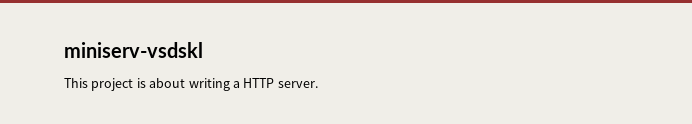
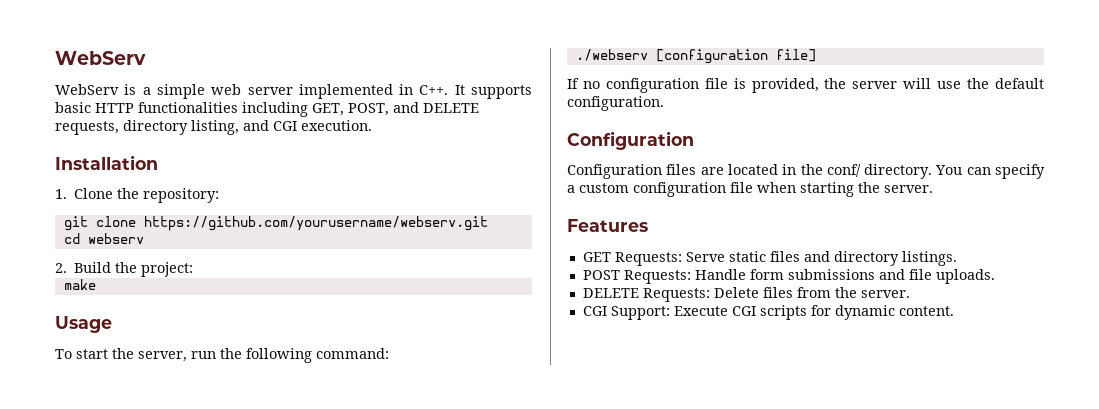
[64,42,203,58] [64,78,318,91] miniserv-vsdskl // This project is about writing a HTTP server. -> [55,51,146,65] [55,84,532,99] [55,102,479,117] [55,120,372,135] [55,155,158,170] [55,188,220,203] [63,216,488,231] [63,233,144,244] [55,262,194,277] [63,279,96,290] [55,316,112,333] [55,348,389,363] [575,49,816,64] [567,78,1044,93] [567,96,664,111] [567,131,694,150] [567,164,1045,179] [567,182,933,197] [567,219,648,232] [582,251,957,266] [582,269,995,284] [582,287,910,302] [582,305,954,320] WebServ // WebServ is a simple web server implemented in C++. It supports basic HTTP functionalities including GET, POST, and DELETE requests, directory listing, and CGI execution. // Installation // 1. Clone the repository: // git clone https://github.com/yourusername/webserv.git // cd webserv // 2. Build the project: // make // Usage // To start the server, run the following command: // ./webserv [configuration file] // If no configuration file is provided, the server will use the default configuration. // Configuration // Configuration files are located in the conf/ directory. You can specify a custom configuration file when starting the server. // Features // GET Requests: Serve static files and directory listings. // POST Requests: Handle form submissions and file uploads. // DELETE Requests: Delete files from the server. // CGI Support: Execute CGI scripts for dynamic content.

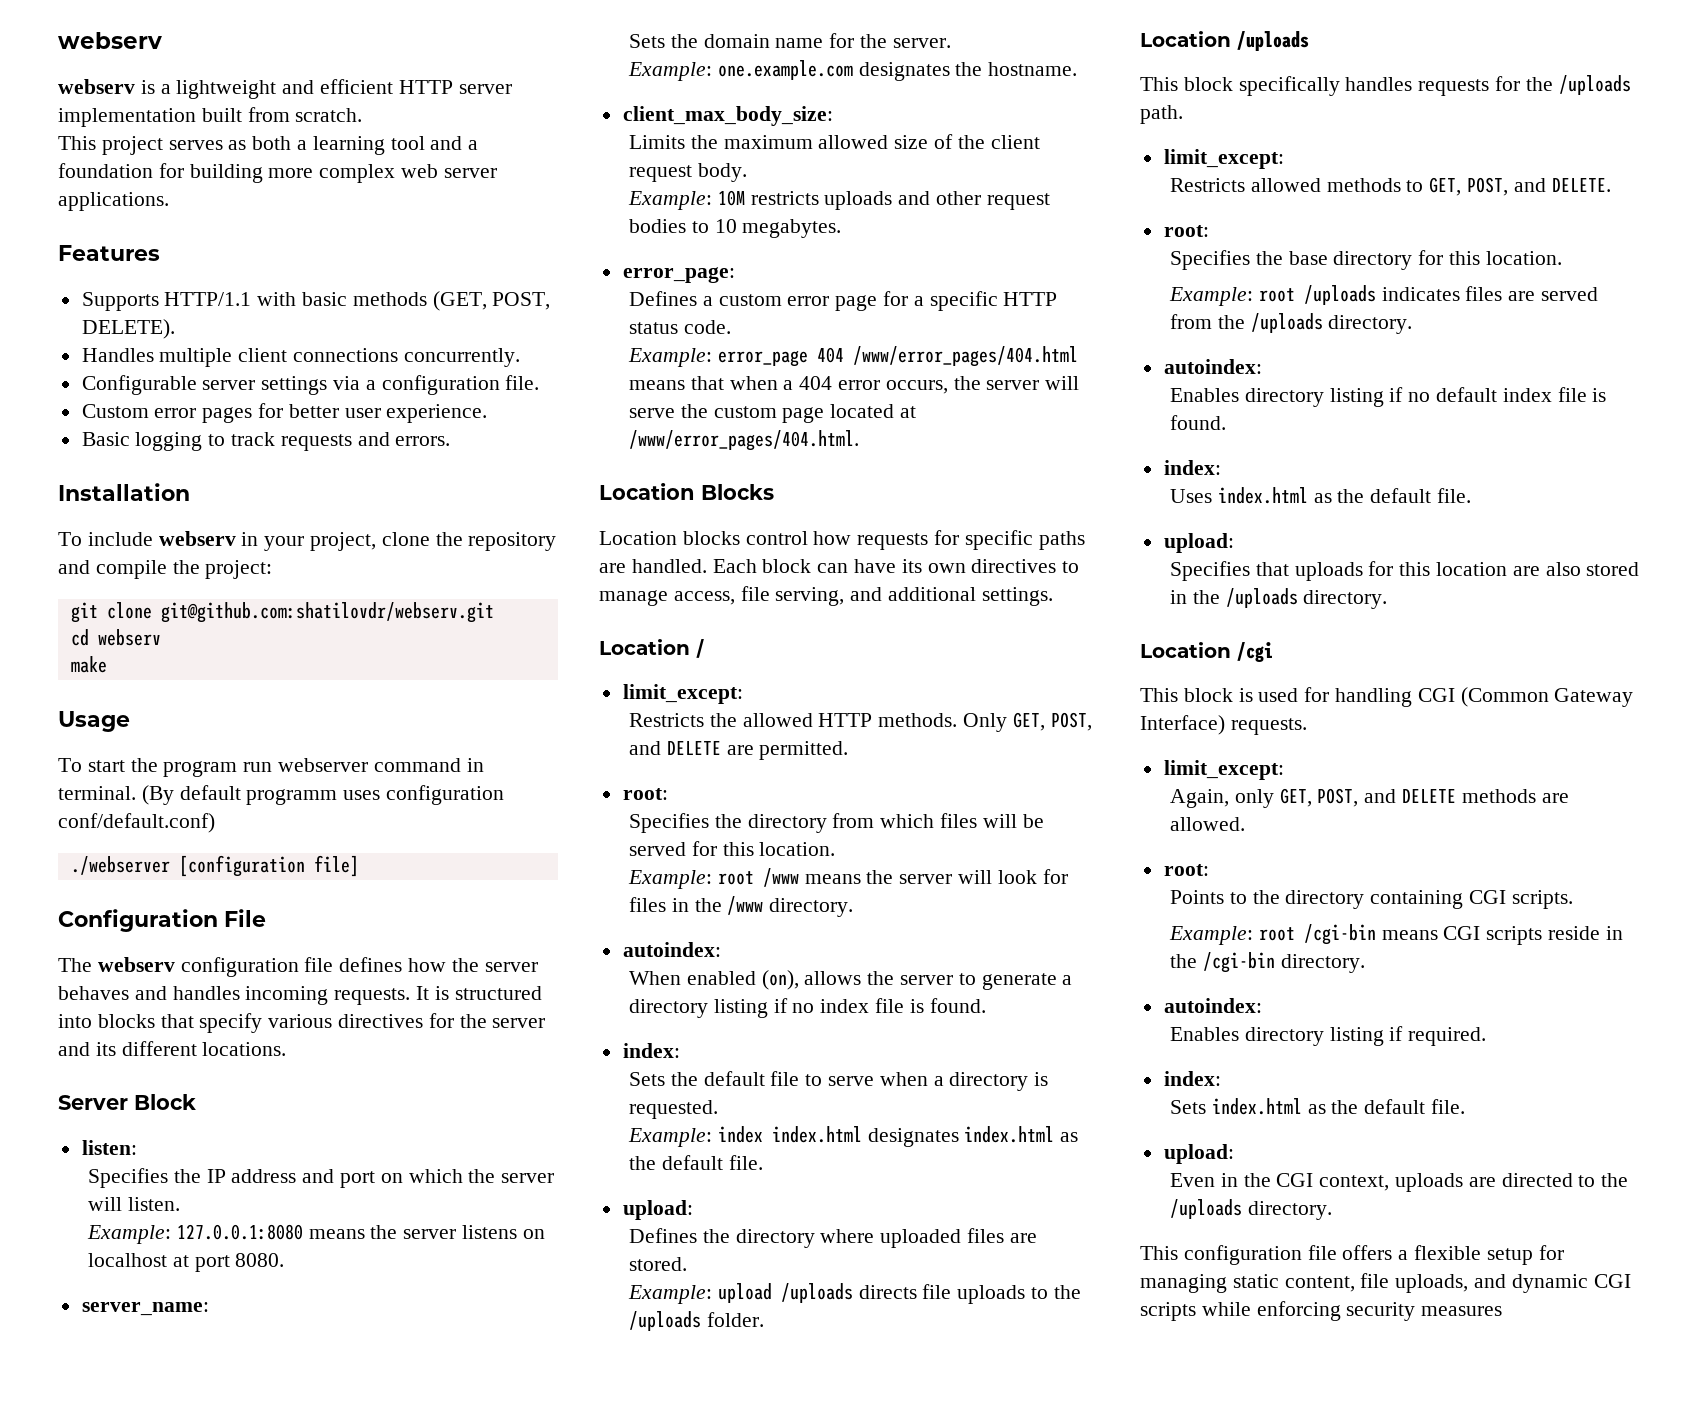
[55,51,146,65] [55,84,532,99] [55,102,479,117] [55,120,372,135] [55,155,158,170] [55,188,220,203] WebServ // WebServ is a simple web server implemented in C++. It supports basic HTTP functionalities including GET, POST, and DELETE requests, directory listing, and CGI execution. // Installation // 1. Clone the repository: -> [58,32,162,49] [58,79,512,99] [58,107,363,127] [58,136,479,155] [58,163,497,183] [58,192,169,211] [58,245,160,261] [81,291,551,311] [81,319,175,339] [81,348,520,367] [81,375,540,395] [81,403,488,423] [81,432,451,451] [58,483,190,501] [58,531,557,551] [58,560,273,579] webserv // webserv is a lightweight and efficient HTTP server implementation built from scratch. // This project serves as both a learning tool and a foundation for building more complex web server applications. // Features // Supports HTTP/1.1 with basic methods (GET, POST, DELETE). // Handles multiple client connections concurrently. // Configurable server settings via a configuration file. // Custom error pages for better user experience. // Basic logging to track requests and errors. // Installation // To include webserv in your project, clone the repository and compile the project:
[143,216,488,231] https://github.com/yourusername/webserv.git -> [160,602,494,623] git@github.com:shatilovdr/webserv.git
[55,262,194,277] // 2. Build the project: -> (161, 637) none
[138,348,389,363] [575,49,816,64] [567,78,1044,93] [567,96,664,111] [567,131,694,150] [567,164,1045,179] [567,182,933,197] [567,219,648,232] [582,251,957,266] [582,269,995,284] [582,287,910,302] [582,305,954,320] server, run the following command: // ./webserv [configuration file] // If no configuration file is provided, the server will use the default configuration. // Configuration // Configuration files are located in the conf/ directory. You can specify a custom configuration file when starting the server. // Features // GET Requests: Serve static files and directory listings. // POST Requests: Handle form submissions and file uploads. // DELETE Requests: Delete files from the server. // CGI Support: Execute CGI scripts for dynamic content. -> [163,758,484,777] [58,785,505,805] [58,813,215,833] [70,855,359,877] [58,909,266,932] [58,957,538,977] [58,986,542,1005] [58,1013,546,1033] [58,1041,287,1056] [58,1094,196,1110] [81,1140,137,1155] [88,1168,555,1188] [88,1197,180,1211] [87,1224,545,1244] [88,1253,285,1272] [81,1302,209,1316] [629,33,951,48] [628,60,1078,81] [622,106,833,126] [629,134,1040,149] [629,163,747,182] [628,190,1050,210] [629,219,842,238] [622,267,735,283] [629,291,1058,311] [629,320,731,334] [628,346,1078,367] [629,376,1080,394] [629,404,917,423] [629,430,860,451] [599,483,774,500] [599,530,1085,550] [599,559,1080,573] [599,586,1053,606] [599,639,705,658] [622,684,743,704] [629,712,1092,732] [629,741,849,760] [622,788,668,800] [629,813,1044,833] [629,841,836,856] [628,868,1068,889] [629,896,854,917] [622,942,721,957] [629,970,1073,990] [629,998,986,1018] [622,1043,680,1058] [629,1071,1049,1091] [629,1100,719,1119] [628,1126,1079,1147] [629,1155,763,1170] [622,1200,693,1220] [629,1228,1037,1248] [629,1257,688,1271] [628,1283,1081,1304] [629,1311,764,1331] [1140,31,1309,51] [1140,75,1631,96] [1140,105,1183,124] [1163,149,1284,169] [1170,177,1611,196] [1163,225,1209,237] [1170,250,1562,270] [1169,285,1599,306] [1170,313,1413,334] [1163,359,1262,374] [1170,387,1607,407] [1170,415,1227,430] [1163,460,1221,475] [1170,487,1472,504] [1163,533,1234,553] [1170,561,1640,581] [1170,588,1388,609] [1140,642,1273,662] [1140,687,1634,707] [1140,715,1307,735] [1163,760,1284,780] [1170,788,1569,808] [1170,817,1246,831] [1163,864,1209,876] [1170,890,1573,909] [1169,924,1623,945] [1170,952,1365,973] [1163,998,1262,1013] [1170,1026,1487,1046] [1163,1071,1221,1086] [1170,1098,1466,1115] [1163,1144,1234,1164] [1170,1173,1629,1192] [1170,1199,1332,1220] [1140,1245,1564,1265] [1140,1273,1631,1293] [1140,1301,1503,1321] program run webserver command in terminal. (By default programm uses configuration conf/default.conf) // ./webserver [configuration file] // Configuration File // The webserv configuration file defines how the server behaves and handles incoming requests. It is structured into blocks that specify various directives for the server and its different locations. // Server Block // listen: // Specifies the IP address and port on which the server will listen. // Example: 127.0.0.1:8080 means the server listens on localhost at port 8080. // server_name: // Sets the domain name for the server. // Example: one.example.com designates the hostname. // client_max_body_size: // Limits the maximum allowed size of the client request body. // Example: 10M restricts uploads and other request bodies to 10 megabytes. // error_page: // Defines a custom error page for a specific HTTP status code. // Example: error_page 404 /www/error_pages/404.html means that when a 404 error occurs, the server will serve the custom page located at /www/error_pages/404.html. // Location Blocks // Location blocks control how requests for specific paths are handled. Each block can have its own directives to manage access, file serving, and additional settings. // Location / // limit_except: // Restricts the allowed HTTP methods. Only GET, POST, and DELETE are permitted. // root: // Specifies the directory from which files will be served for this location. // Example: root /www means the server will look for files in the /www directory. // autoindex: // When enabled (on), allows the server to generate a directory listing if no index file is found. // index: // Sets the default file to serve when a directory is requested. // Example: index index.html designates index.html as the default file. // upload: // Defines the directory where uploaded files are stored. // Example: upload /uploads directs file uploads to the /uploads folder. // Location /uploads // This block specifically handles requests for the /uploads path. // limit_except: // Restricts allowed methods to GET, POST, and DELETE. // root: // Specifies the base directory for this location. // Example: root /uploads indicates files are served from the /uploads directory. // autoindex: // Enables directory listing if no default index file is found. // index: // Uses index.html as the default file. // upload: // Specifies that uploads for this location are also stored in the /uploads directory. // Location /cgi // This block is used for handling CGI (Common Gateway Interface) requests. // limit_except: // Again, only GET, POST, and DELETE methods are allowed. // root: // Points to the directory containing CGI scripts. // Example: root /cgi-bin means CGI scripts reside in the /cgi-bin directory. // autoindex: // Enables directory listing if required. // index: // Sets index.html as the default file. // upload: // Even in the CGI context, uploads are directed to the /uploads directory. // This configuration file offers a flexible setup for managing static content, file uploads, and dynamic CGI scripts while enforcing security measures

